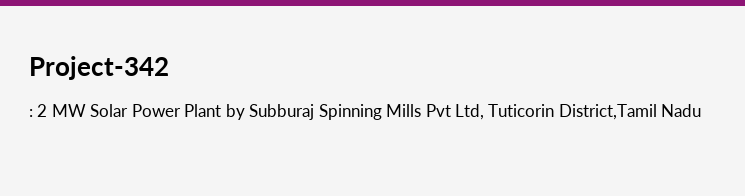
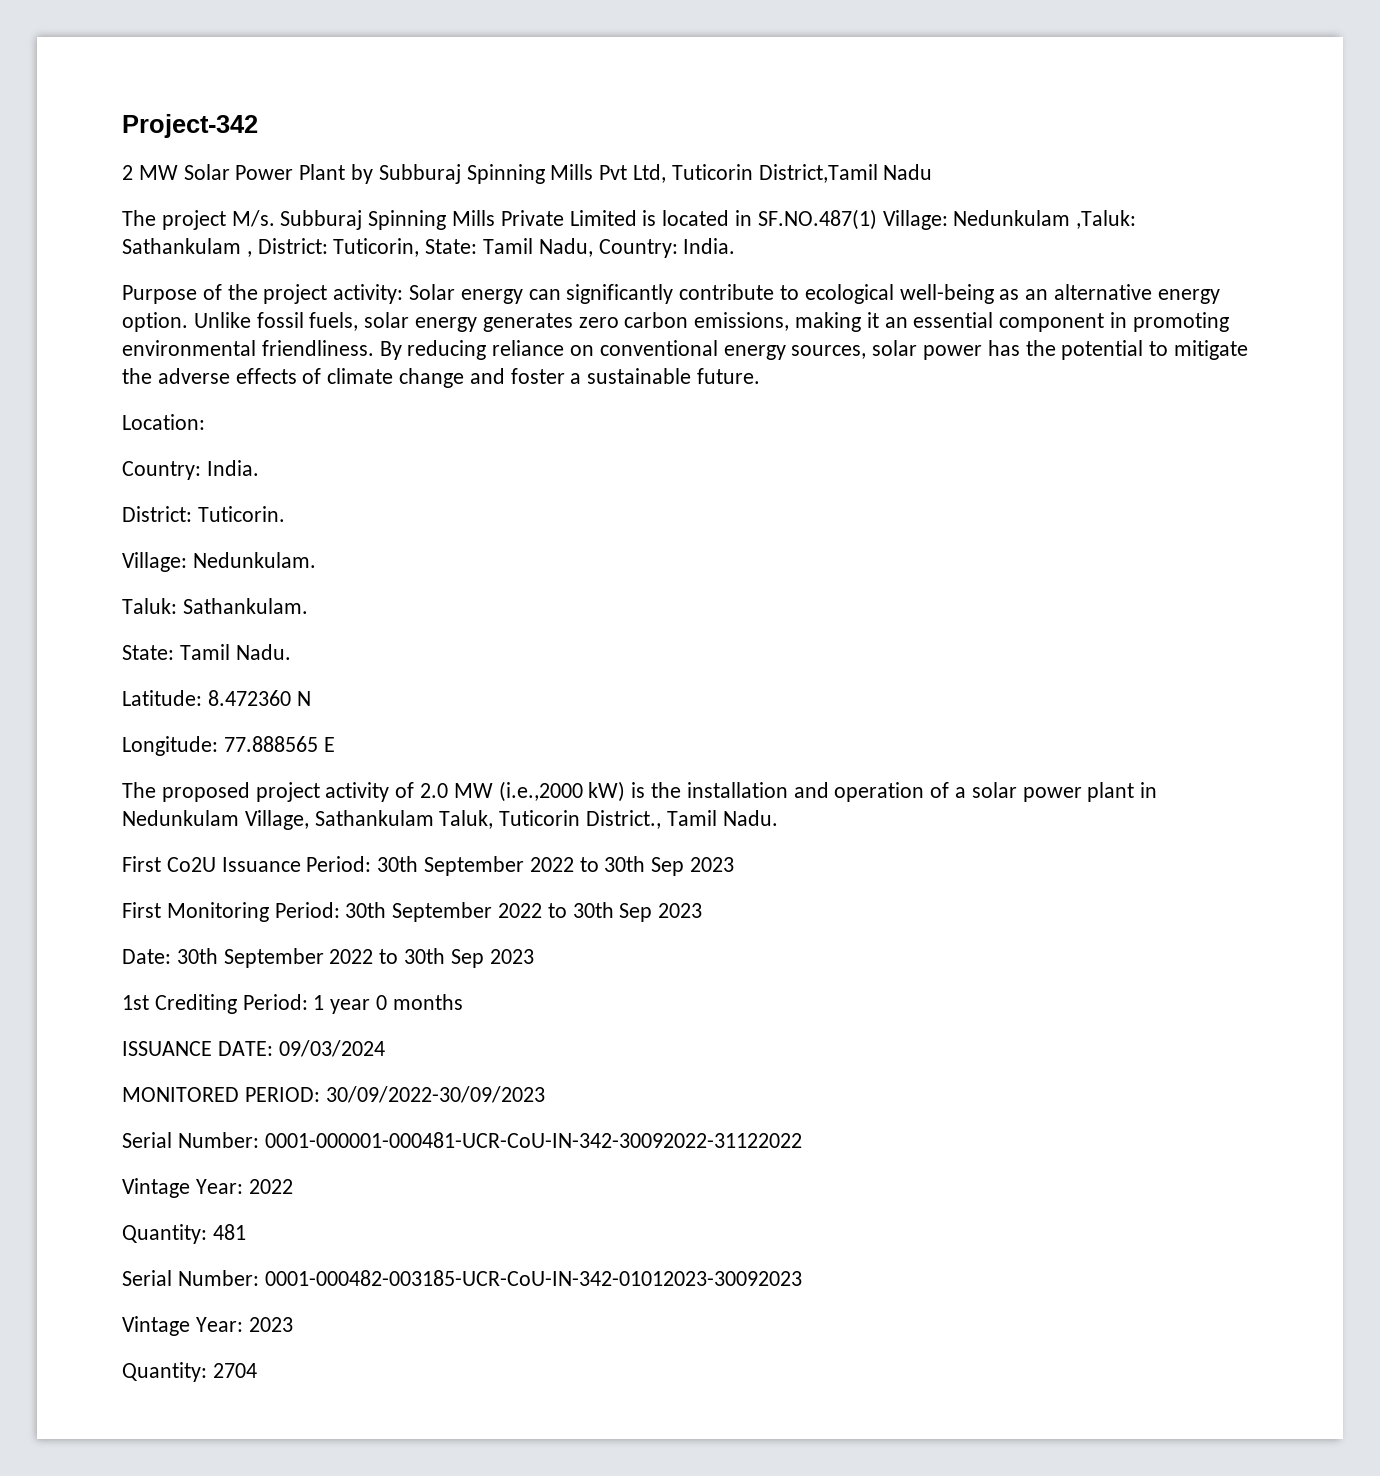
[29,109,33,117] : -> (258, 126) none
(702, 110) none -> [122,209,1137,230] [122,238,736,258] [122,284,1220,304] [122,312,1229,332] [122,340,1249,360] [122,368,761,388] [122,414,205,430] [122,460,259,480] [122,506,285,522] [122,552,316,572] [122,598,308,614] [122,644,291,660] [122,690,311,706] [122,736,335,756] [122,781,1158,802] [122,810,778,830] [122,856,735,876] [122,902,703,922] [122,948,534,968] [122,994,463,1014] [122,1040,385,1057] [122,1086,545,1103] [122,1132,802,1148] [122,1178,293,1198] [122,1224,246,1244] [122,1270,802,1286] [122,1316,293,1336] [122,1362,257,1382] // The project M/s. Subburaj Spinning Mills Private Limited is located in SF.NO.487(1) Village: Nedunkulam ,Taluk: Sathankulam , District: Tuticorin, State: Tamil Nadu, Country: India. // Purpose of the project activity: Solar energy can significantly contribute to ecological well-being as an alternative energy option. Unlike fossil fuels, solar energy generates zero carbon emissions, making it an essential component in promoting environmental friendliness. By reducing reliance on conventional energy sources, solar power has the potential to mitigate the adverse effects of climate change and foster a sustainable future. // Location: // Country: India. // District: Tuticorin. // Village: Nedunkulam. // Taluk: Sathankulam. // State: Tamil Nadu. // Latitude: 8.472360 N // Longitude: 77.888565 E // The proposed project activity of 2.0 MW (i.e.,2000 kW) is the installation and operation of a solar power plant in Nedunkulam Village, Sathankulam Taluk, Tuticorin District., Tamil Nadu. // First Co2U Issuance Period: 30th September 2022 to 30th Sep 2023 // First Monitoring Period: 30th September 2022 to 30th Sep 2023 // Date: 30th September 2022 to 30th Sep 2023 // 1st Crediting Period: 1 year 0 months // ISSUANCE DATE: 09/03/2024 // MONITORED PERIOD: 30/09/2022-30/09/2023 // Serial Number: 0001-000001-000481-UCR-CoU-IN-342-30092022-31122022 // Vintage Year: 2022 // Quantity: 481 // Serial Number: 0001-000482-003185-UCR-CoU-IN-342-01012023-30092023 // Vintage Year: 2023 // Quantity: 2704

